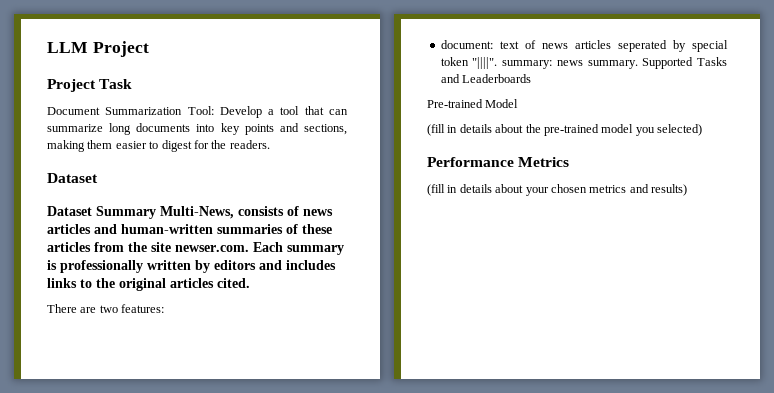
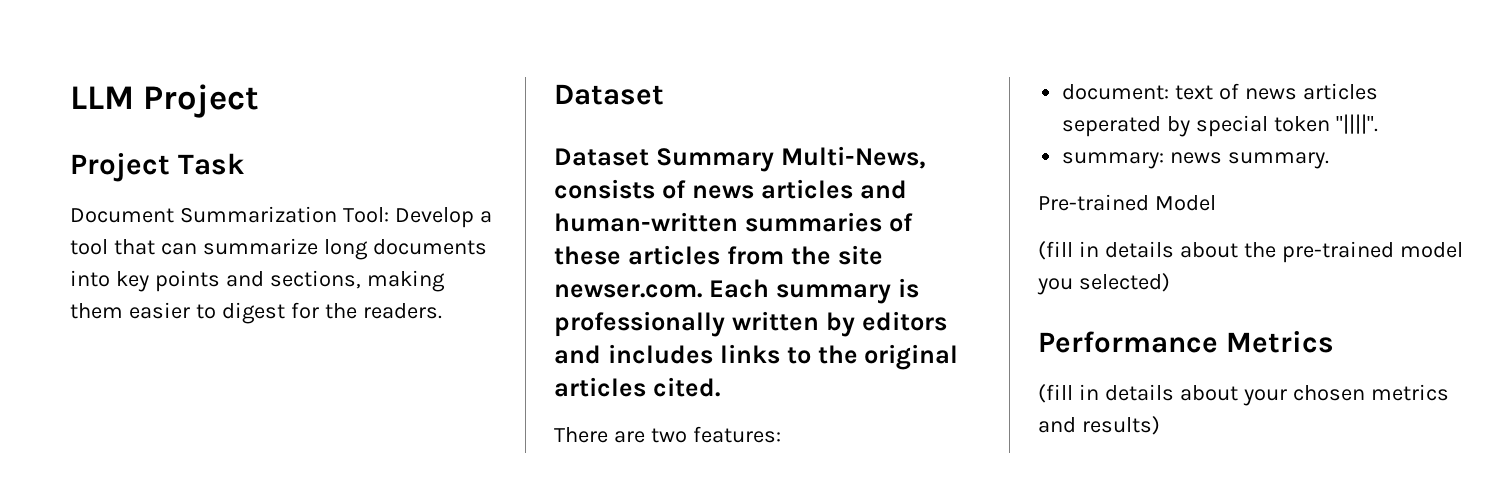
(498, 63) none -> (1378, 124) //
[642,57,727,69] [440,74,532,83] Supported Tasks and Leaderboards -> (1330, 160) none

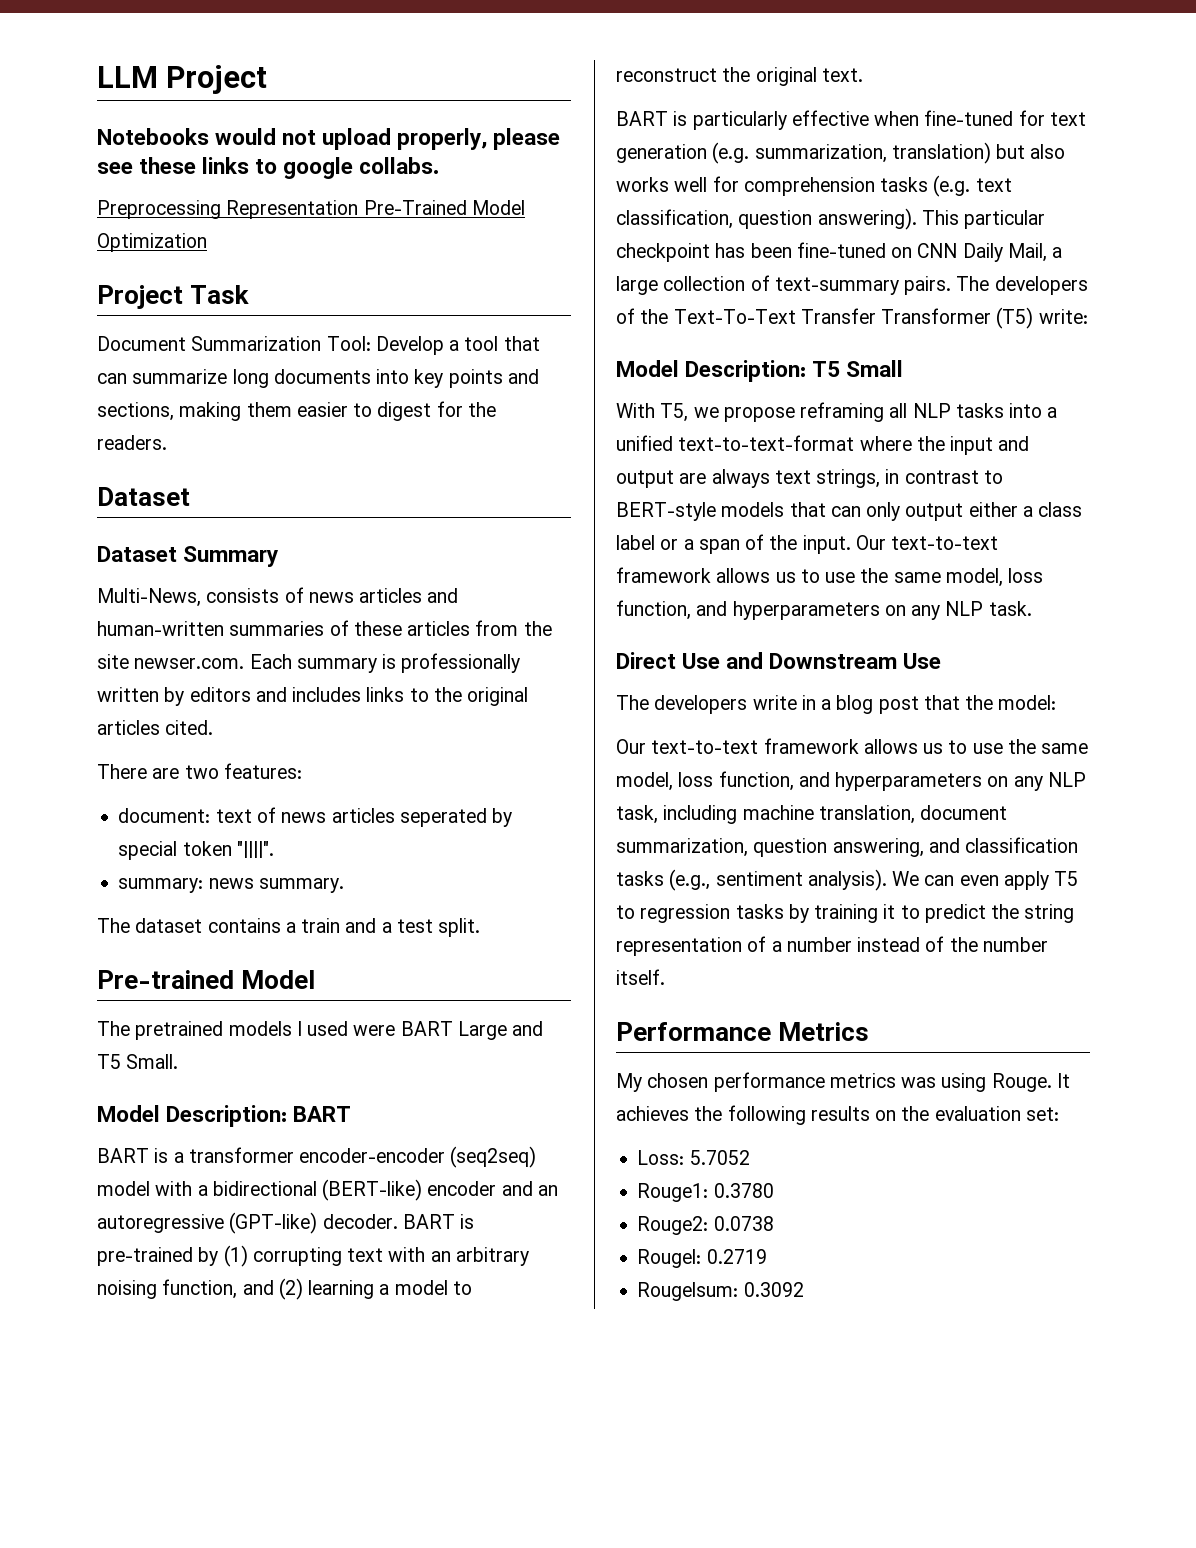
(260, 101) none -> [97,128,561,150] [97,157,440,179] [97,200,525,219] [97,233,207,252] // Notebooks would not upload properly, please see these links to google collabs. // Preprocessing Representation Pre-Trained Model Optimization
(774, 160) none -> (279, 556) //
[1038,194,1216,211] [1038,241,1463,263] [1037,273,1170,295] [1038,331,1334,353] [1038,384,1449,406] [1038,416,1160,435] Pre-trained Model // (fill in details about the pre-trained model you selected) // Performance Metrics // (fill in details about your chosen metrics and results) -> [97,918,481,937] [97,970,316,989] [97,1021,544,1040] [97,1054,179,1069] [97,1105,352,1127] [97,1146,537,1168] [97,1179,558,1201] [97,1212,475,1234] [97,1245,529,1267] [97,1278,472,1300] [616,67,863,86] [616,110,1086,130] [616,142,1066,164] [616,175,1012,197] [616,208,1046,230] [616,242,1063,262] [616,275,1088,295] [616,307,1088,329] [616,360,904,382] [616,402,1058,422] [616,435,1030,455] [616,469,1003,488] [616,502,1083,521] [616,534,999,554] [616,567,1044,587] [616,600,1032,620] [616,652,942,669] [616,695,1057,714] [616,738,1089,754] [616,771,1086,791] [616,805,1008,824] [616,837,1079,857] [616,869,1079,891] [616,904,1075,923] [616,936,1048,956] [616,969,665,985] [616,1022,870,1041] [616,1072,1070,1092] [616,1105,1059,1125] [637,1150,750,1165] [637,1183,774,1202] [637,1216,774,1235] [637,1249,767,1268] [637,1282,804,1301] The dataset contains a train and a test split. // Pre-trained Model // The pretrained models I used were BART Large and T5 Small. // Model Description: BART // BART is a transformer encoder-encoder (seq2seq) model with a bidirectional (BERT-like) encoder and an autoregressive (GPT-like) decoder. BART is pre-trained by (1) corrupting text with an arbitrary noising function, and (2) learning a model to reconstruct the original text. // BART is particularly effective when fine-tuned for text generation (e.g. summarization, translation) but also works well for comprehension tasks (e.g. text classification, question answering). This particular checkpoint has been fine-tuned on CNN Daily Mail, a large collection of text-summary pairs. The developers of the Text-To-Text Transfer Transformer (T5) write: // Model Description: T5 Small // With T5, we propose reframing all NLP tasks into a unified text-to-text-format where the input and output are always text strings, in contrast to BERT-style models that can only output either a class label or a span of the input. Our text-to-text framework allows us to use the same model, loss function, and hyperparameters on any NLP task. // Direct Use and Downstream Use // The developers write in a blog post that the model: // Our text-to-text framework allows us to use the same model, loss function, and hyperparameters on any NLP task, including machine translation, document summarization, question answering, and classification tasks (e.g., sentiment analysis). We can even apply T5 to regression tasks by training it to predict the string representation of a number instead of the number itself. // Performance Metrics // My chosen performance metrics was using Rouge. It achieves the following results on the evaluation set: // Loss: 5.7052 // Rouge1: 0.3780 // Rouge2: 0.0738 // Rougel: 0.2719 // Rougelsum: 0.3092

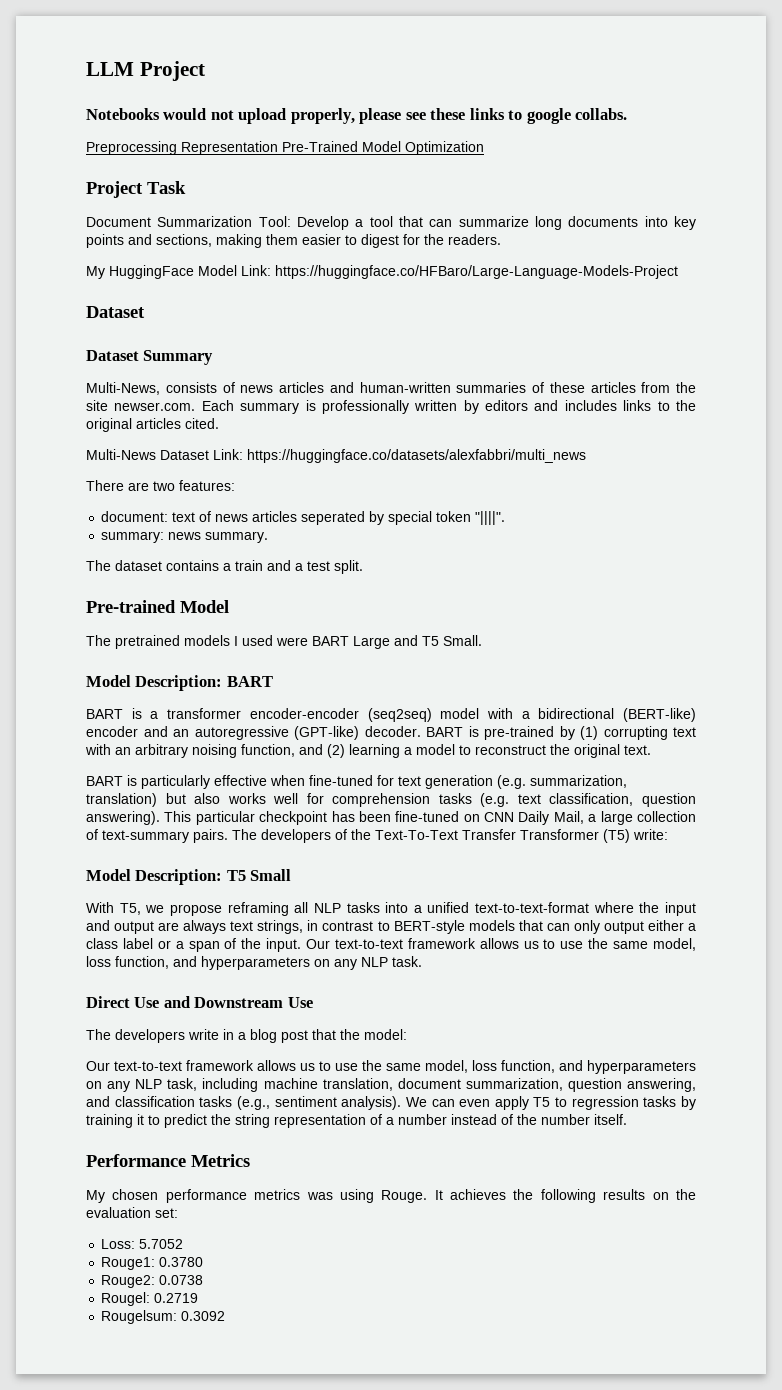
(167, 442) none -> [86,265,678,279] // My HuggingFace Model Link: https://huggingface.co/HFBaro/Large-Language-Models-Project
(214, 727) none -> [86,449,586,463] // Multi-News Dataset Link: https://huggingface.co/datasets/alexfabbri/multi_news

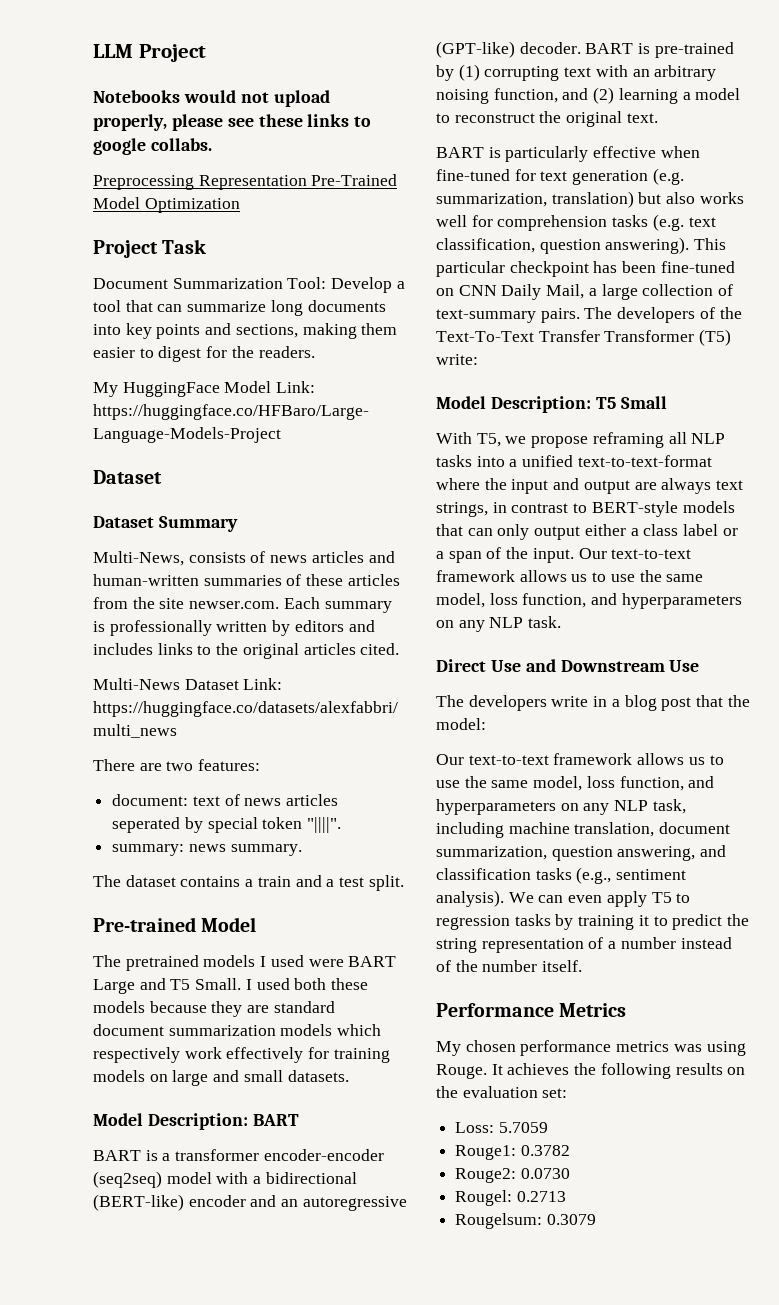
(482, 640) none -> [245,978,369,990] [93,1001,335,1017] [93,1024,382,1036] [93,1047,390,1063] [93,1070,349,1086] I used both these models because they are standard document summarization models which respectively work effectively for training models on large and small datasets.
[139,1239,184,1249] [101,1257,204,1270] 5.7052 // Rouge1: 0.3780 -> [498,1122,548,1133] [455,1145,570,1160] 5.7059 // Rouge1: 0.3782
[159,1275,204,1285] [101,1292,199,1306] 0.0738 // Rougel: 0.2719 -> [520,1168,570,1179] [455,1190,566,1206] 0.0730 // Rougel: 0.2713
[181,1311,226,1321] 0.3092 -> [546,1214,596,1225] 0.3079

